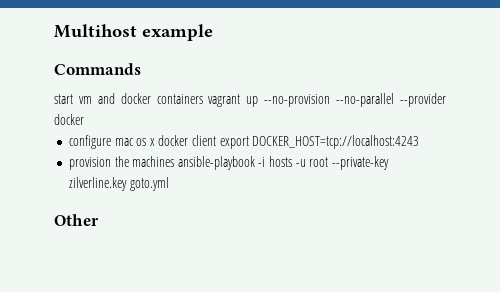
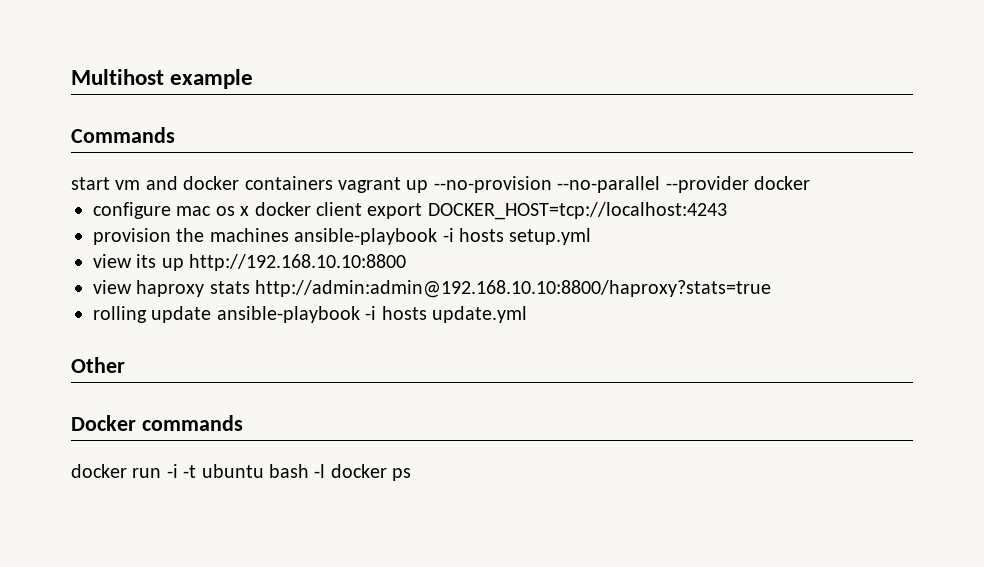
[295,156,390,170] [68,177,169,191] [54,214,99,226] -u root --private-key zilverline.key goto.yml // Other -> [509,228,592,245] [93,254,407,271] [93,280,772,298] [93,306,527,323] [71,357,125,373] [71,415,243,431] [71,464,412,481] setup.yml // view its up http://192.168.10.10:8800 // view haproxy stats http://admin:admin@192.168.10.10:8800/haproxy?stats=true // rolling update ansible-playbook -i hosts update.yml // Other // Docker commands // docker run -i -t ubuntu bash -l docker ps

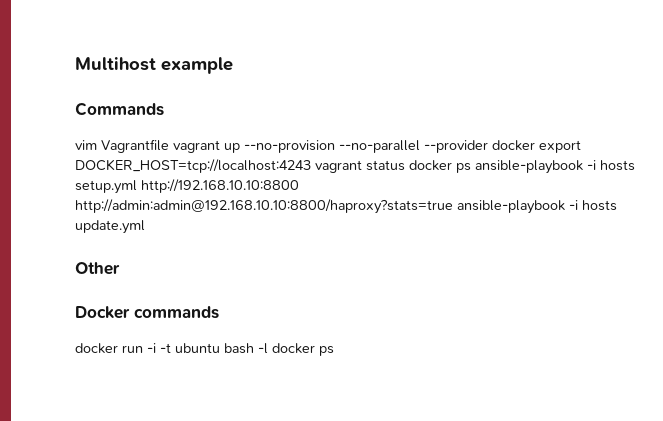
[71,176,333,190] start vm and docker containers -> [75,139,169,153] vim Vagrantfile
[93,202,727,220] [93,228,592,245] [93,254,407,271] [93,280,250,297] // configure mac os x docker client export DOCKER_HOST=tcp://localhost:4243 // provision the machines ansible-playbook -i hosts setup.yml // view its up http://192.168.10.10:8800 // view haproxy stats -> [539,140,581,153] [75,159,635,174] [75,179,299,194] export DOCKER_HOST=tcp://localhost:4243 vagrant status docker ps ansible-playbook -i hosts setup.yml http://192.168.10.10:8800
[93,306,212,323] // rolling update -> (453, 206) none

